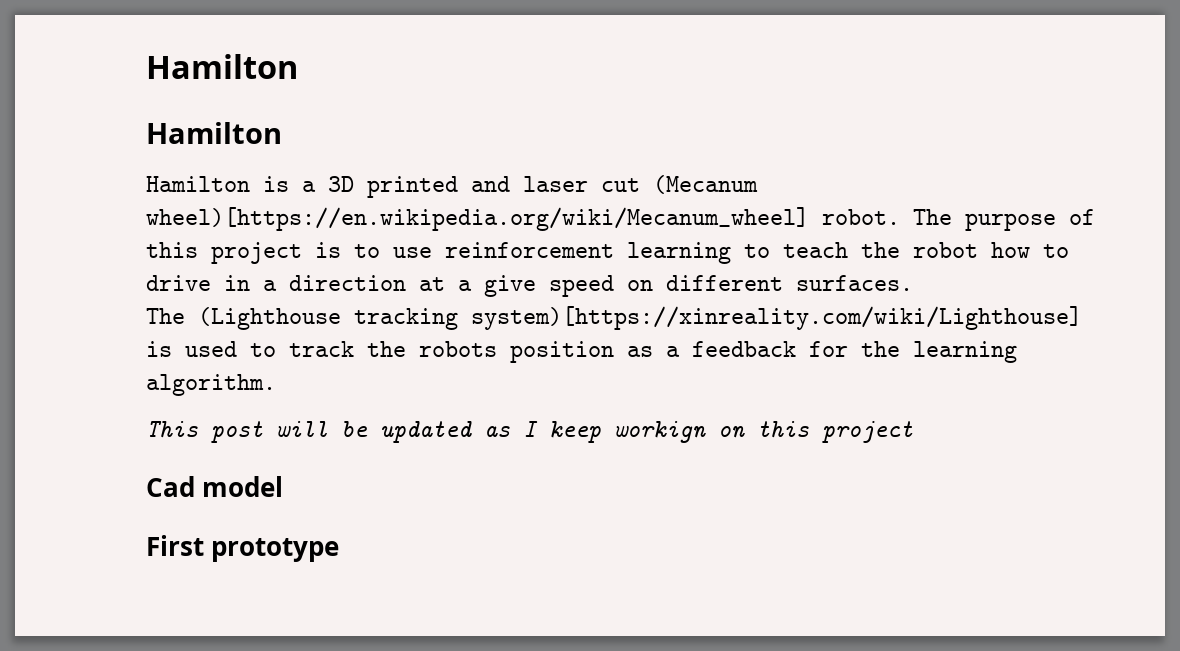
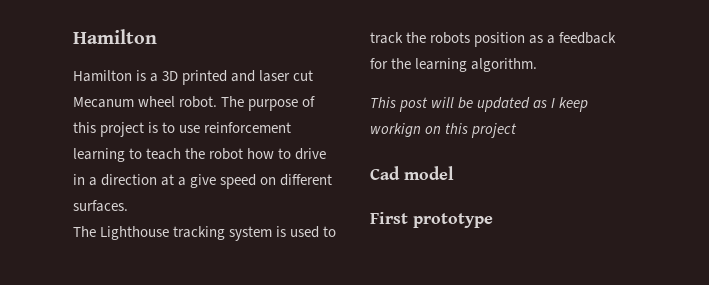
[146,54,298,79] [146,122,282,144] [146,176,250,192] Hamilton // Hamilton // Hamilton -> [73,29,157,44] [73,70,132,82] Hamilton // Hamilton
[653,175,758,194] [146,207,809,231] (Mecanum wheel)[https://en.wikipedia.org/wiki/Mecanum_wheel] -> [73,96,176,108] Mecanum wheel
[198,306,1082,330] (Lighthouse tracking system)[https://xinreality.com/wiki/Lighthouse] -> [100,226,273,241] Lighthouse tracking system

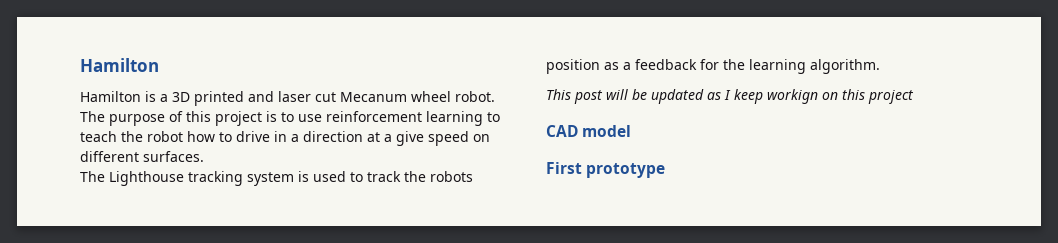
[370,166,400,180] Cad -> [546,125,578,137] CAD

